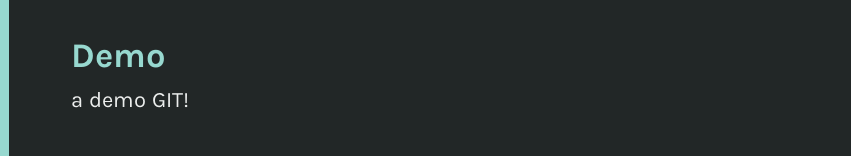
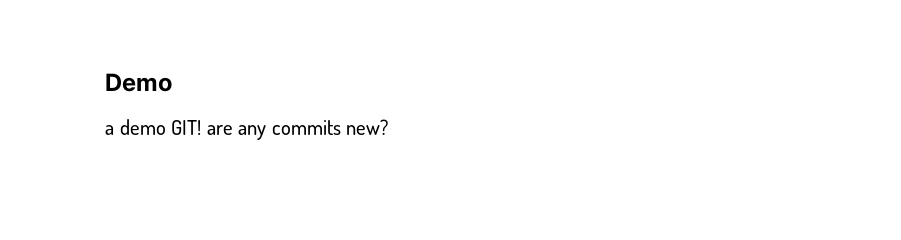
(189, 100) none -> [206,119,389,140] are any commits new?

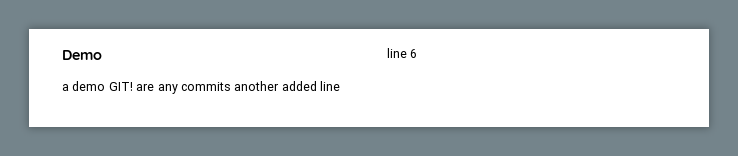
[346,119,389,135] new? -> [234,81,340,91] [387,48,418,58] another added line line 6

